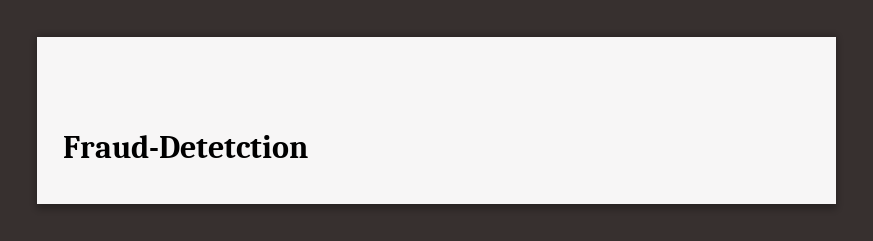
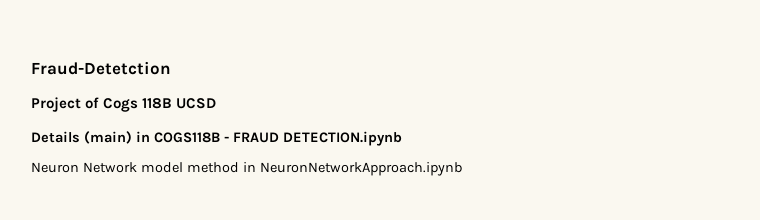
(308, 146) none -> [31,97,217,112] [31,131,402,146] [31,162,463,176] // Project of Cogs 118B UCSD // Details (main) in COGS118B - FRAUD DETECTION.ipynb // Neuron Network model method in NeuronNetworkApproach.ipynb

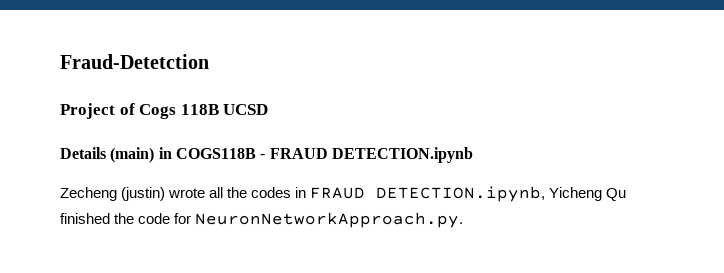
[31,162,463,176] Neuron Network model method in NeuronNetworkApproach.ipynb -> [60,186,627,202] [60,212,464,228] Zecheng (justin) wrote all the codes in FRAUD DETECTION.ipynb, Yicheng Qu finished the code for NeuronNetworkApproach.py.

